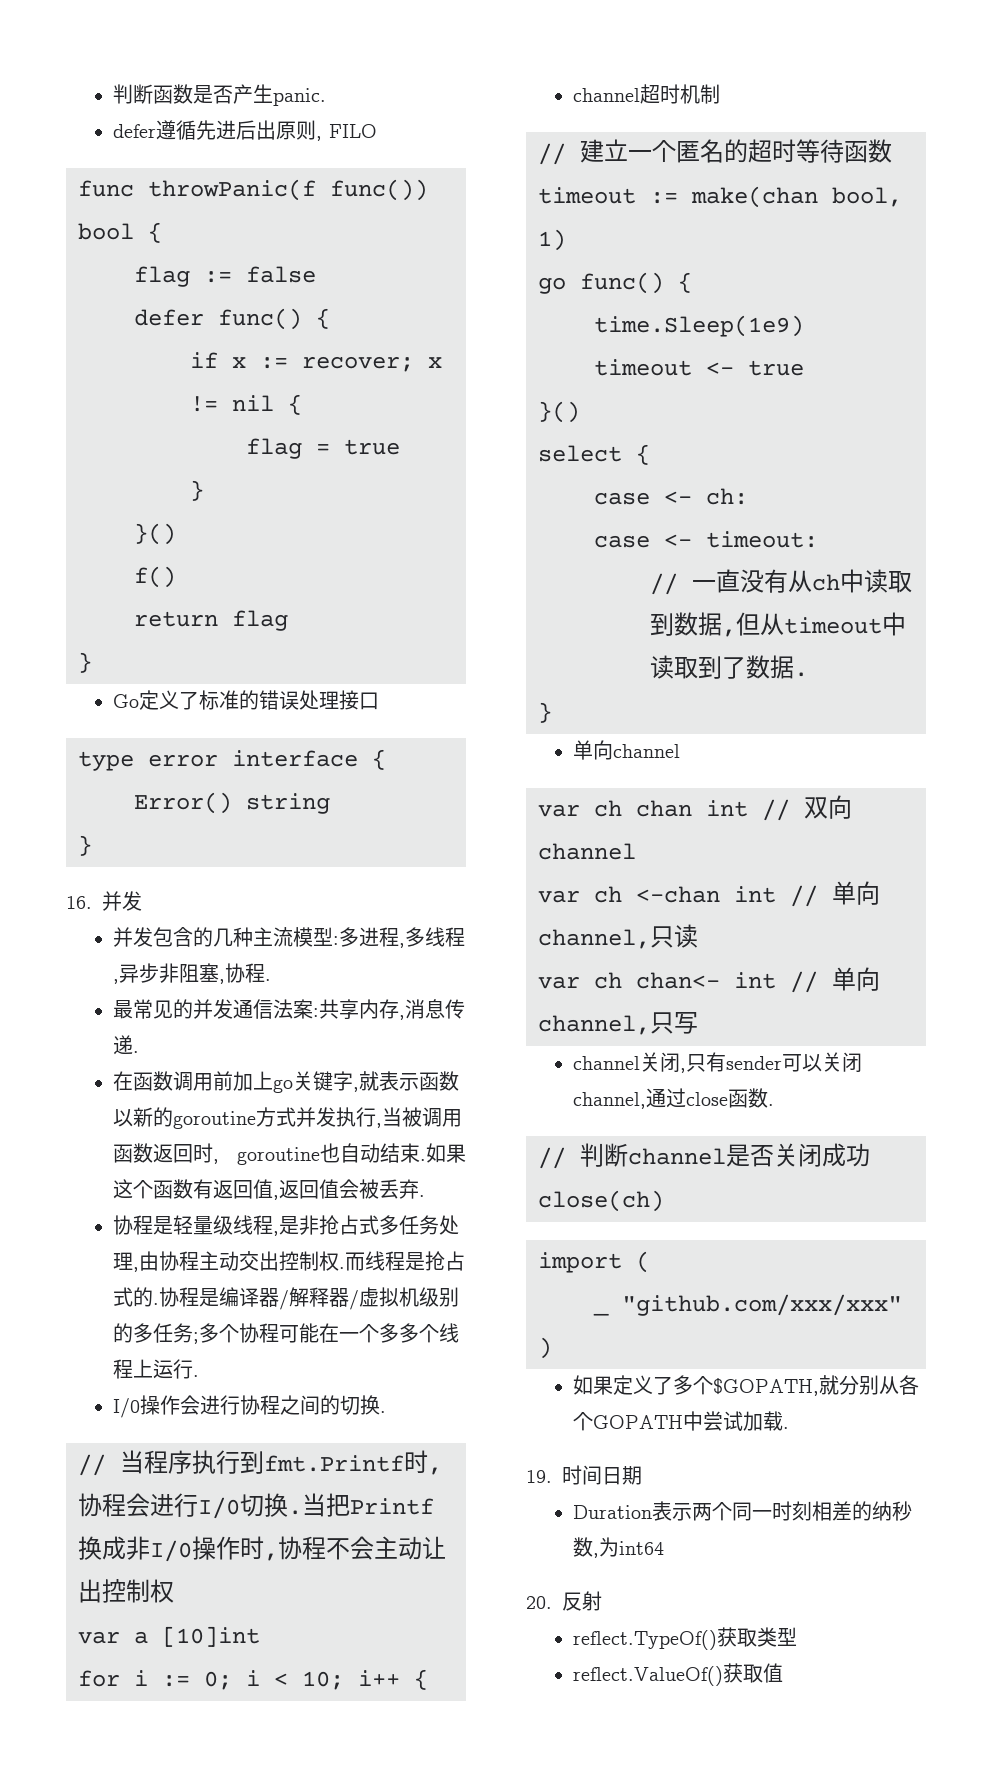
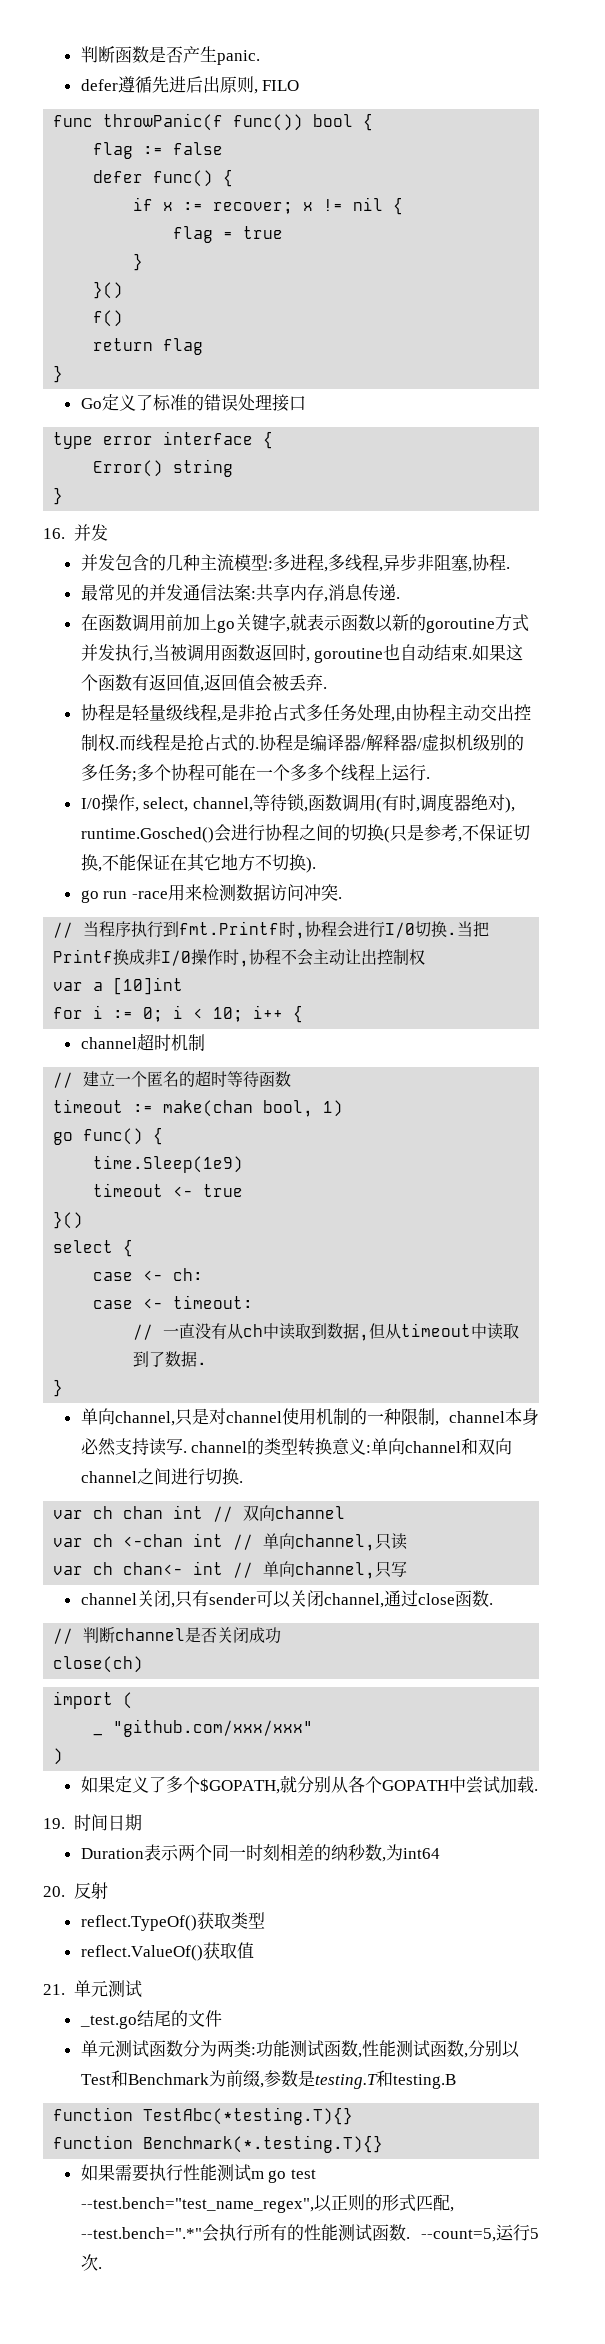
(181, 1405) none -> [134,793,515,813] [80,827,214,843] , select, channel,等待锁,函数调用(有时,调度器绝对), runtime.Gosched()
(381, 1405) none -> [383,824,530,843] [80,853,316,873] [80,884,338,903] (只是参考,不保证切换,不能保证在其它地方不切换). // go run -race用来检测数据访问冲突
[613,744,681,758] channel -> [114,1408,539,1426] [80,1438,513,1456] [80,1468,243,1485] channel,只是对channel使用机制的一种限制, channel本身必然支持读写. channel的类型转换意义:单向channel和双向channel之间进行切换.
(784, 1673) none -> [43,1980,142,1998] [79,2010,222,2029] [80,2040,520,2058] [80,2070,456,2089] [53,2107,354,2125] [53,2135,384,2153] [80,2164,316,2183] [80,2194,454,2213] [80,2224,539,2242] [80,2254,102,2271] // 21.单元测试 // _test.go结尾的文件 // 单元测试函数分为两类:功能测试函数,性能测试函数,分别以Test和Benchmark为前缀,参数是testing.T和testing.B // function TestAbc(*testing.T){} // function Benchmark(*.testing.T){} // 如果需要执行性能测试m go test --test.bench="test_name_regex",以正则的形式匹配, --test.bench=".*"会执行所有的性能测试函数. --count=5,运行5次.

